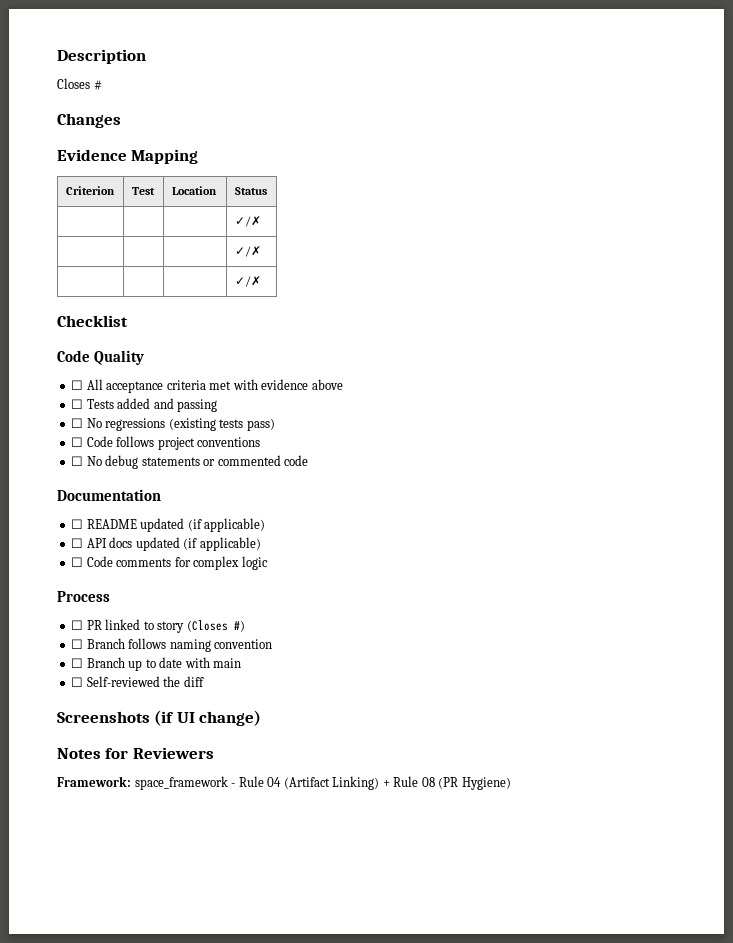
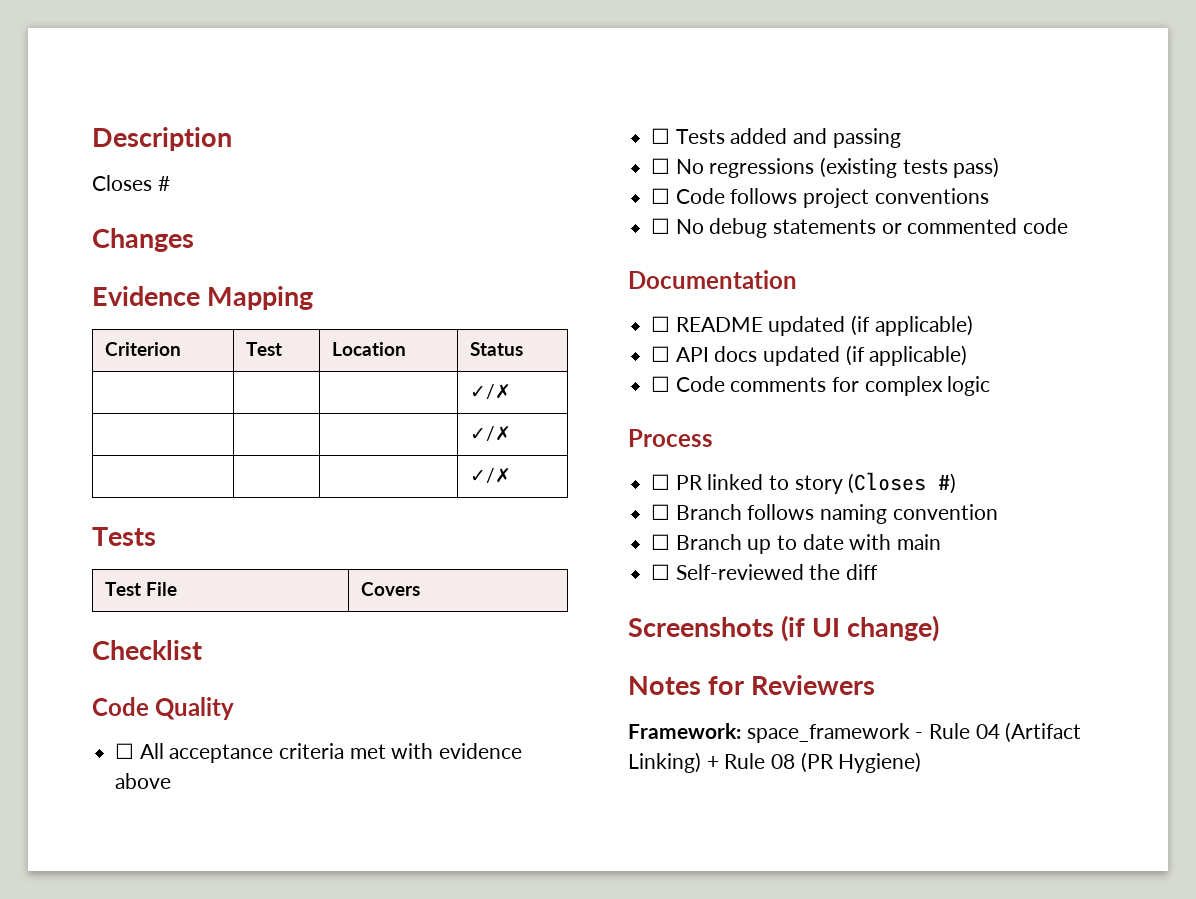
(261, 281) none -> [92,527,156,546] [104,582,177,596] [360,582,420,596] // Tests // Test File | Covers

